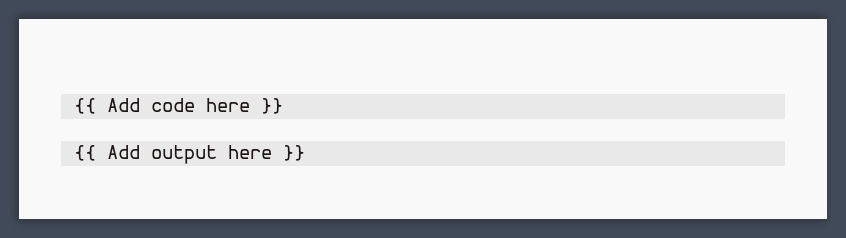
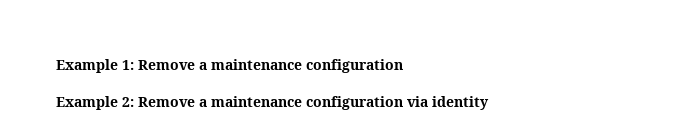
[73,98,283,114] [73,145,305,164] {{ Add code here }} // {{ Add output here }} -> [56,59,403,73] [56,96,489,110] Example 1: Remove a maintenance configuration // Example 2: Remove a maintenance configuration via identity

